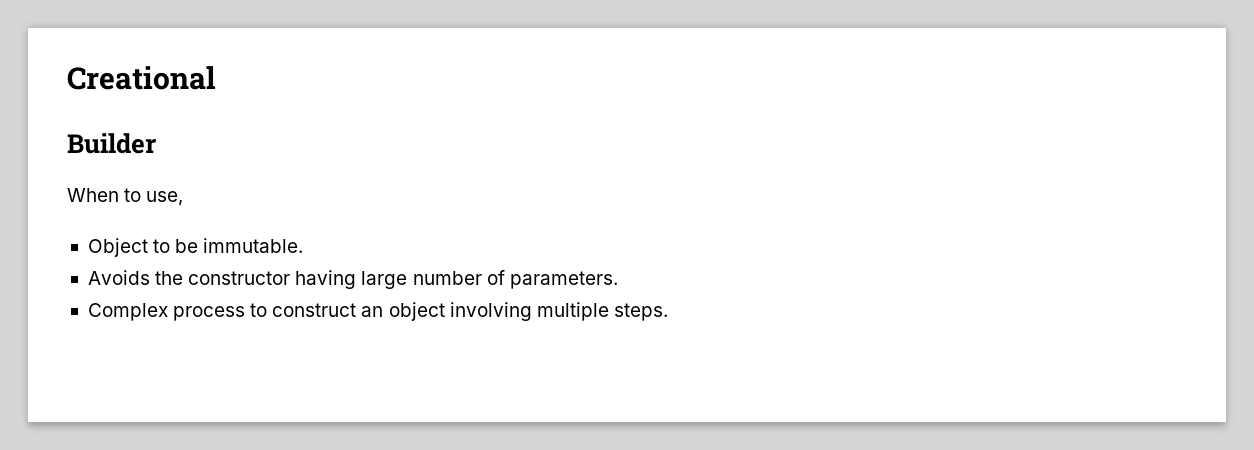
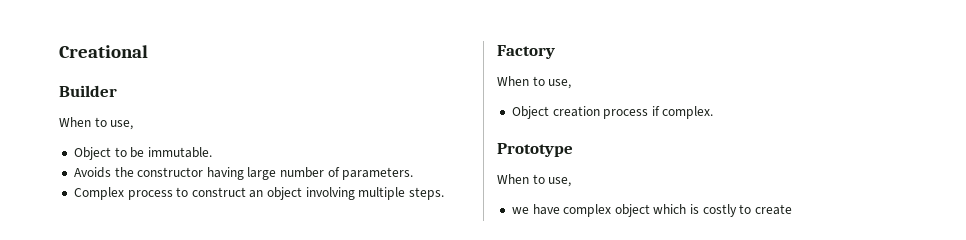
(668, 312) none -> [497,45,555,59] [497,76,572,89] [511,106,714,119] [497,143,573,157] [497,174,572,187] [511,204,793,217] // Factory // When to use, // Object creation process if complex. // Prototype // When to use, // we have complex object which is costly to create

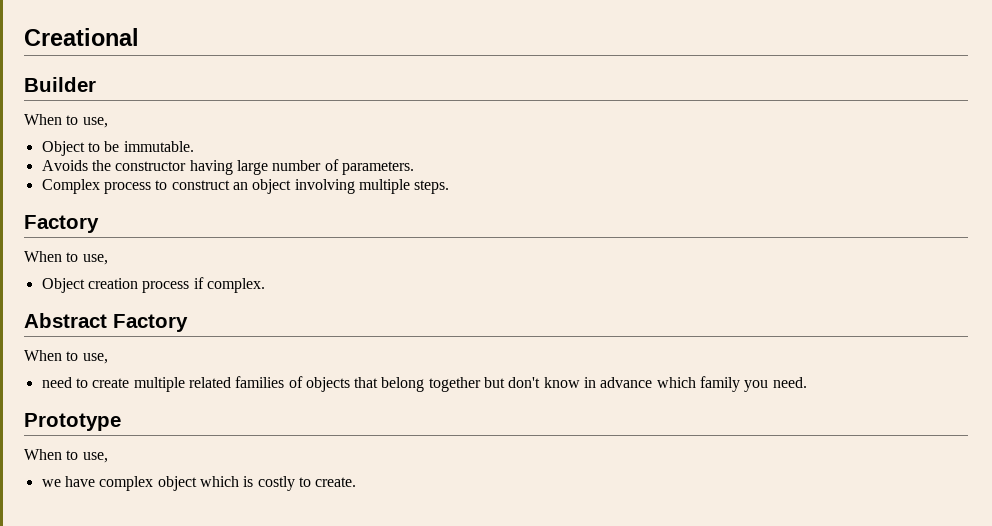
(714, 112) none -> [24,313,188,332] [24,350,108,364] [41,376,807,392] // Abstract Factory // When to use, // need to create multiple related families of objects that belong together but don't know in advance which family you need.
[755,204,793,215] create -> [315,477,357,487] create.

